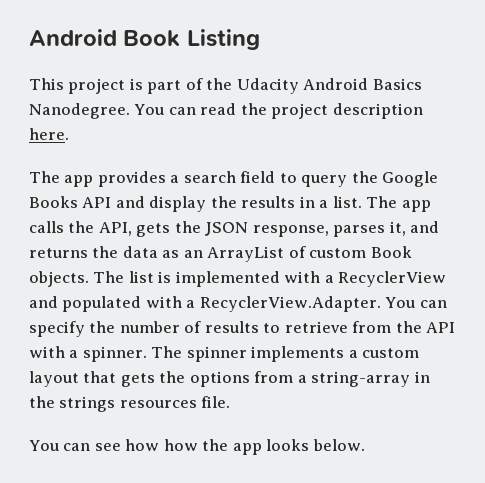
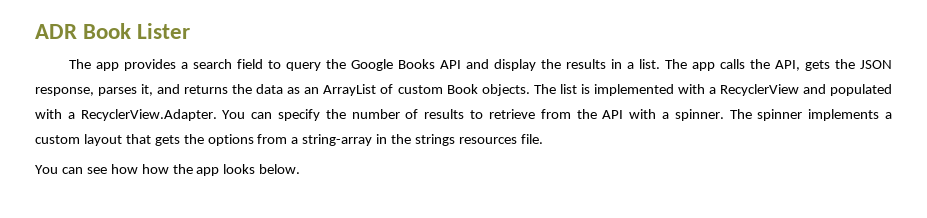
[29,29,260,50] [29,78,422,94] [29,103,423,119] [29,128,69,140] Android Book Listing // This project is part of the Udacity Android Basics Nanodegree. You can read the project description here. -> [35,23,191,39] ADR Book Lister

